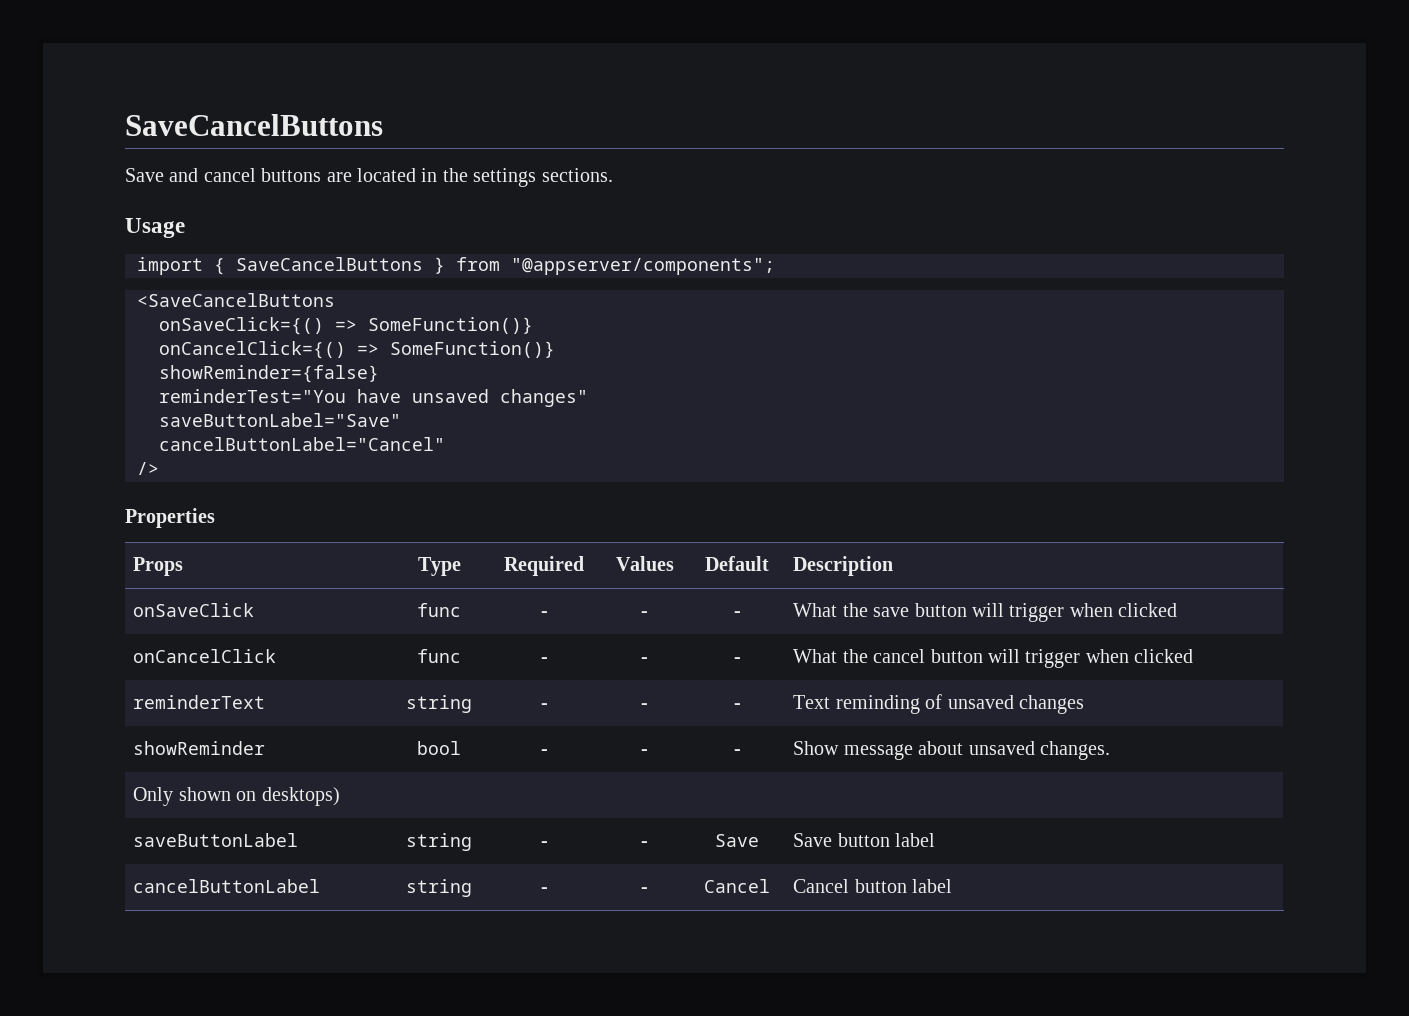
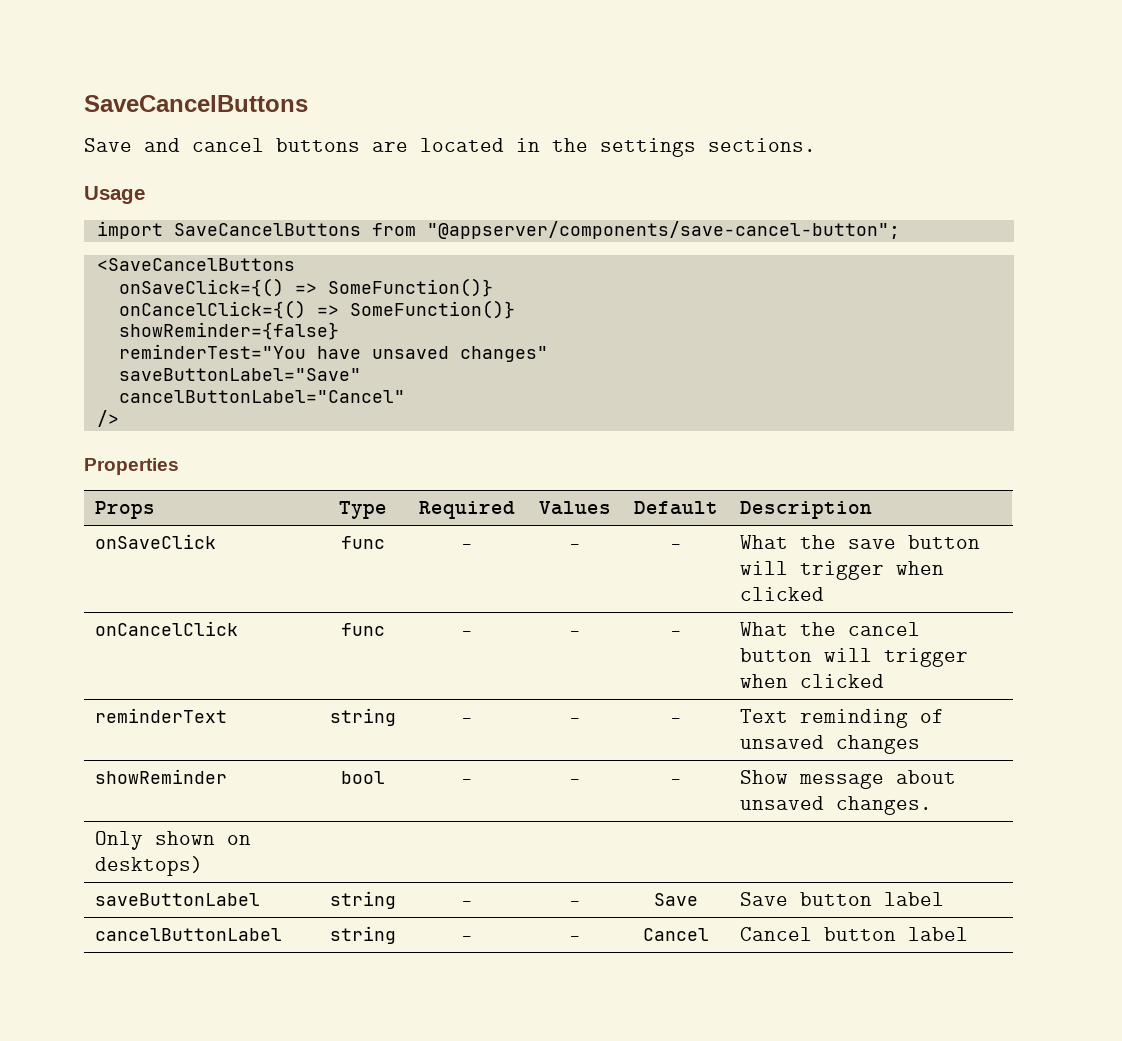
[214,257,775,275] { SaveCancelButtons } from "@appserver/components"; -> [173,221,900,239] SaveCancelButtons from "@appserver/components/save-cancel-button";

